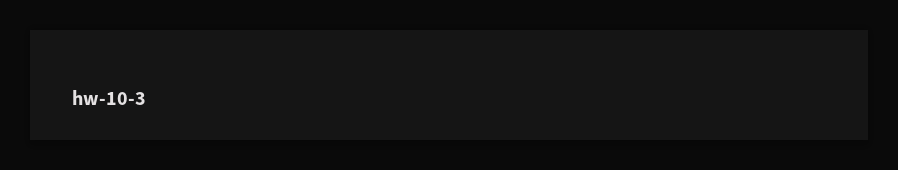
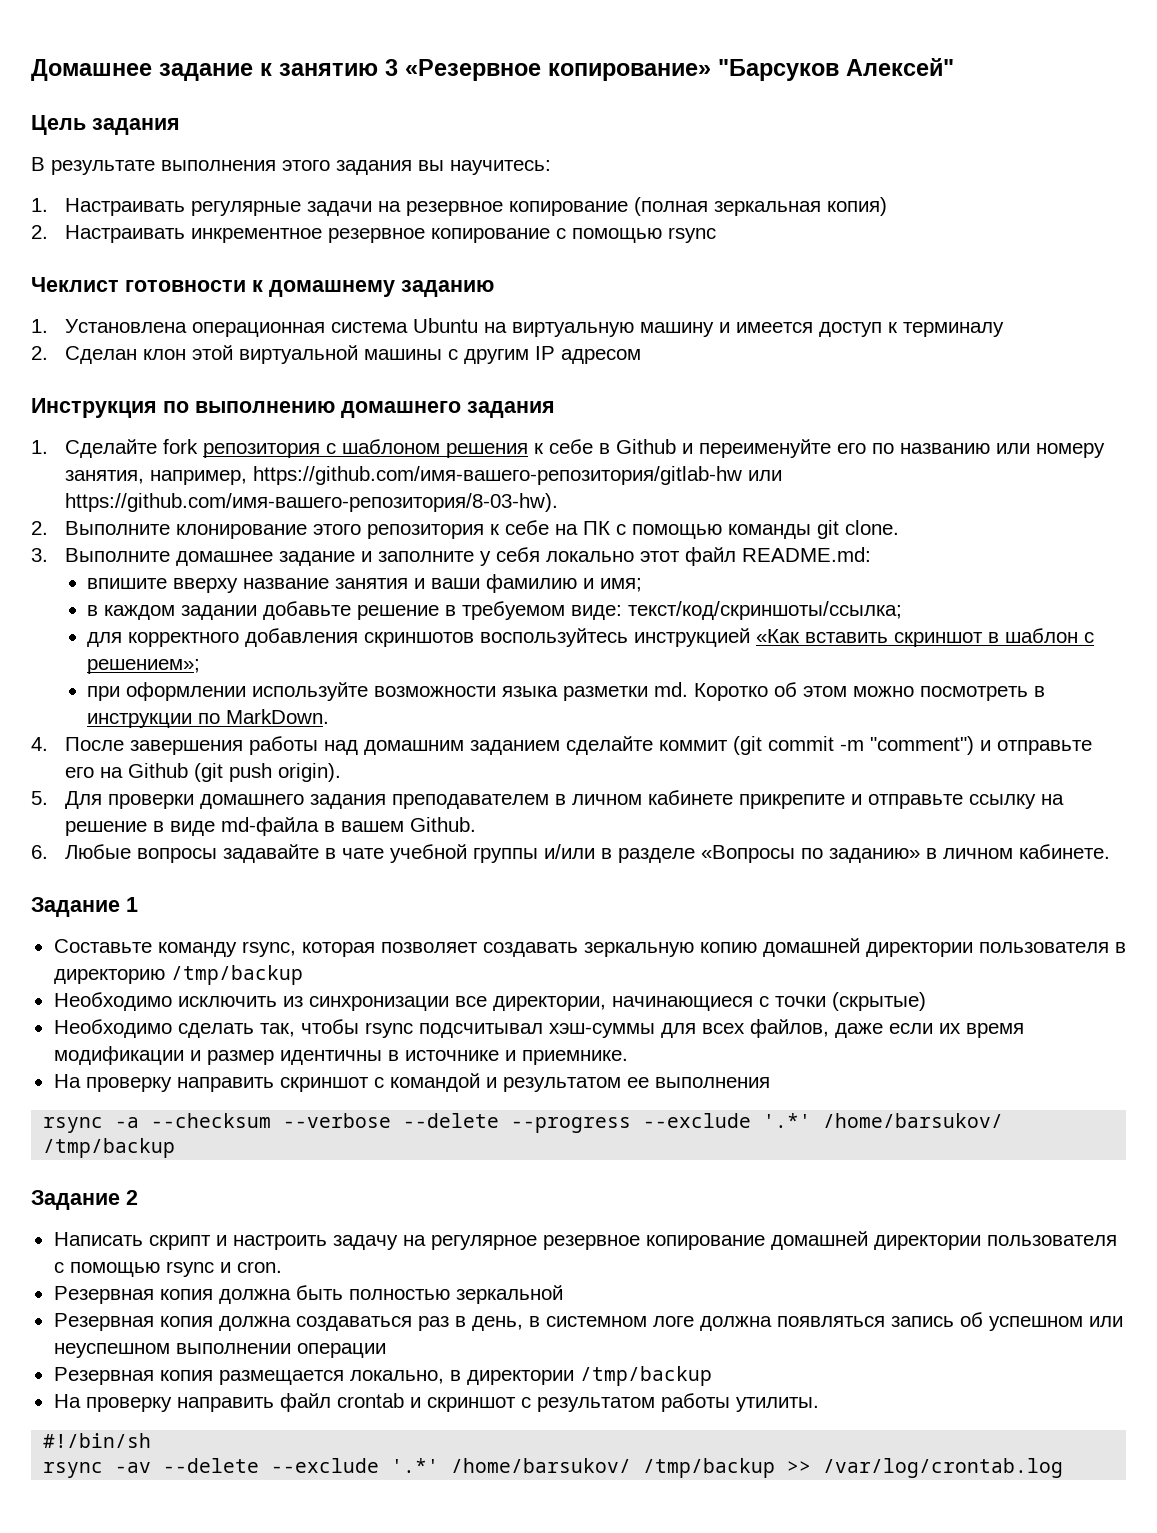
[72,90,146,105] hw-10-3 -> [31,58,954,81] [31,115,180,135] [31,157,551,175] [31,197,887,216] [31,225,716,243] [31,277,494,297] [31,318,1004,337] [31,345,641,364] [31,398,555,418] [31,439,1105,458] [64,466,782,485] [64,493,558,512] [31,520,899,539] [31,547,871,566] [87,574,643,593] [87,601,903,620] [87,628,1095,647] [87,659,201,674] [87,682,1046,701] [87,709,330,728] [31,736,1092,755] [64,763,341,782] [31,790,1064,809] [64,817,476,836] [31,844,1110,863] [31,897,138,917] [53,938,1126,957] [53,965,303,985] [53,992,926,1011] [53,1019,1024,1038] [53,1046,628,1065] [53,1073,770,1092] [43,1113,1004,1133] [43,1138,176,1158] [31,1190,138,1210] [53,1231,1117,1250] [53,1261,282,1277] [53,1285,563,1304] [53,1312,1123,1331] [53,1343,386,1358] [53,1366,712,1386] [53,1393,819,1412] [43,1433,152,1448] [43,1458,1064,1478] Домашнее задание к занятию 3 «Резервное копирование» "Барсуков Алексей" // Цель задания // В результате выполнения этого задания вы научитесь: // 1. Настраивать регулярные задачи на резервное копирование (полная зеркальная копия) // 2. Настраивать инкрементное резервное копирование с помощью rsync // Чеклист готовности к домашнему заданию // 1. Установлена операционная система Ubuntu на виртуальную машину и имеется доступ к терминалу // 2. Сделан клон этой виртуальной машины с другим IP адресом // Инструкция по выполнению домашнего задания // 1. Сделайте fork репозитория c шаблоном решения к себе в Github и переименуйте его по названию или номеру занятия, например, https://github.com/имя-вашего-репозитория/gitlab-hw или https://github.com/имя-вашего-репозитория/8-03-hw). // 2. Выполните клонирование этого репозитория к себе на ПК с помощью команды git clone. // 3. Выполните домашнее задание и заполните у себя локально этот файл README.md: // впишите вверху название занятия и ваши фамилию и имя; // в каждом задании добавьте решение в требуемом виде: текст/код/скриншоты/ссылка; // для корректного добавления скриншотов воспользуйтесь инструкцией «Как вставить скриншот в шаблон с решением»; // при оформлении используйте возможности языка разметки md. Коротко об этом можно посмотреть в инструкции по MarkDown. // 4. После завершения работы над домашним заданием сделайте коммит (git commit -m "comment") и отправьте его на Github (git push origin). // 5. Для проверки домашнего задания преподавателем в личном кабинете прикрепите и отправьте ссылку на решение в виде md-файла в вашем Github. // 6. Любые вопросы задавайте в чате учебной группы и/или в разделе «Вопросы по заданию» в личном кабинете. // Задание 1 // Составьте команду rsync, которая позволяет создавать зеркальную копию домашней директории пользователя в директорию /tmp/backup // Необходимо исключить из синхронизации все директории, начинающиеся с точки (скрытые) // Необходимо сделать так, чтобы rsync подсчитывал хэш-суммы для всех файлов, даже если их время модификации и размер идентичны в источнике и приемнике. // На проверку направить скриншот с командой и результатом ее выполнения // rsync -a --checksum --verbose --delete --progress --exclude '.*' /home/barsukov/ /tmp/backup // Задание 2 // Написать скрипт и настроить задачу на регулярное резервное копирование домашней директории пользователя с помощью rsync и cron. // Резервная копия должна быть полностью зеркальной // Резервная копия должна создаваться раз в день, в системном логе должна появляться запись об успешном или неуспешном выполнении операции // Резервная копия размещается локально, в директории /tmp/backup // На проверку направить файл crontab и скриншот с результатом работы утилиты. // #!/bin/sh // rsync -av --delete --exclude '.*' /home/barsukov/ /tmp/backup >> /var/log/crontab.log

